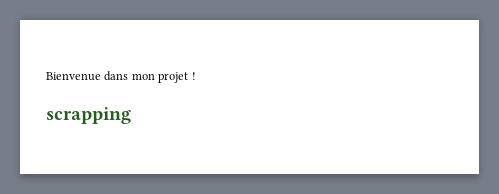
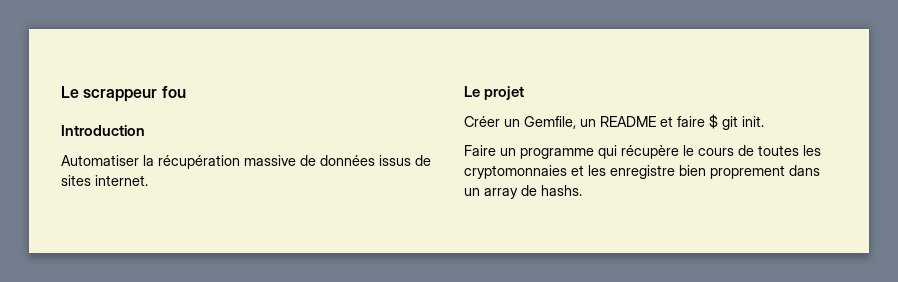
[46,71,196,83] [46,107,131,124] Bienvenue dans mon projet ! // scrapping -> [61,86,186,102] [61,125,145,136] [61,155,431,169] [61,175,148,186] [464,86,525,100] [464,114,764,130] [464,145,821,159] [464,165,820,179] [464,185,582,199] Le scrappeur fou // Introduction // Automatiser la récupération massive de données issus de sites internet. // Le projet // Créer un Gemfile, un README et faire $ git init. // Faire un programme qui récupère le cours de toutes les cryptomonnaies et les enregistre bien proprement dans un array de hashs.

